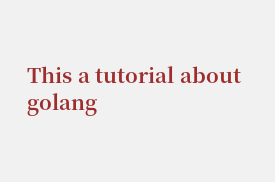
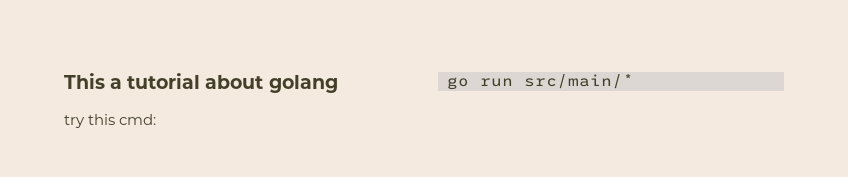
(97, 104) none -> [64,114,157,128] [447,74,634,90] // try this cmd: // go run src/main/*

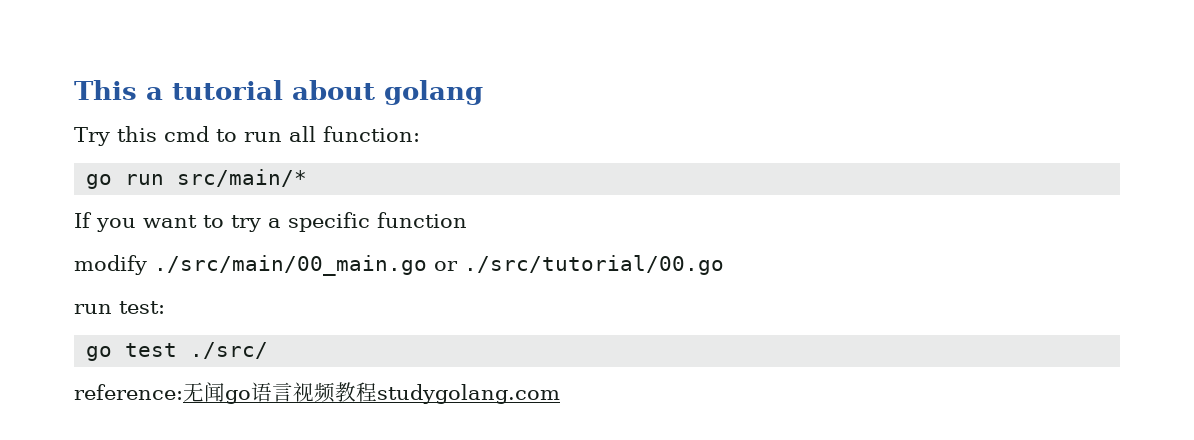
[64,114,157,128] [447,74,634,90] try this cmd: // go run src/main/* -> [74,126,420,146] [86,169,308,189] [74,212,467,232] [74,255,724,276] [74,301,165,314] [86,342,269,361] [74,382,560,404] Try this cmd to run all function: // go run src/main/* // If you want to try a specific function // modify ./src/main/00_main.go or ./src/tutorial/00.go // run test: // go test ./src/ // reference:无闻go语言视频教程studygolang.com

